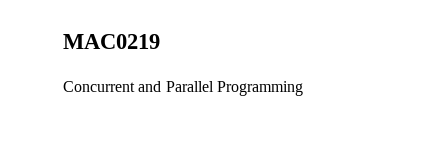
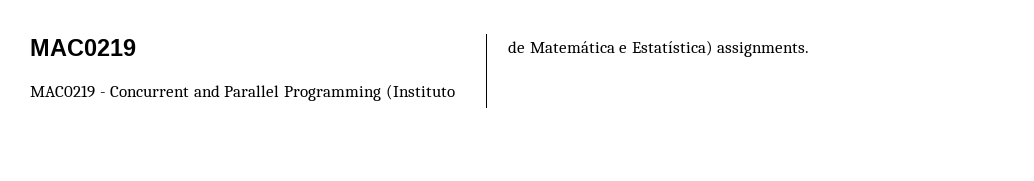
(160, 41) none -> [30,85,106,98] MAC0219 -
(303, 88) none -> [385,84,455,100] [508,40,810,57] (Instituto de Matemática e Estatística) assignments.

